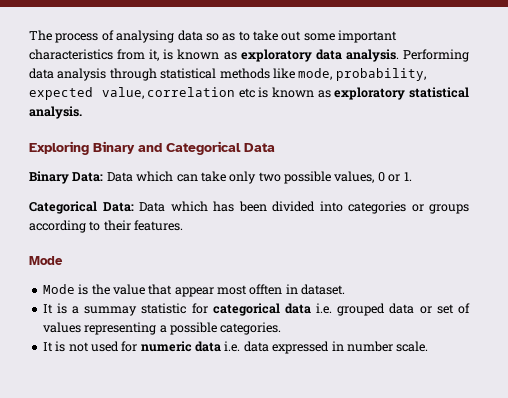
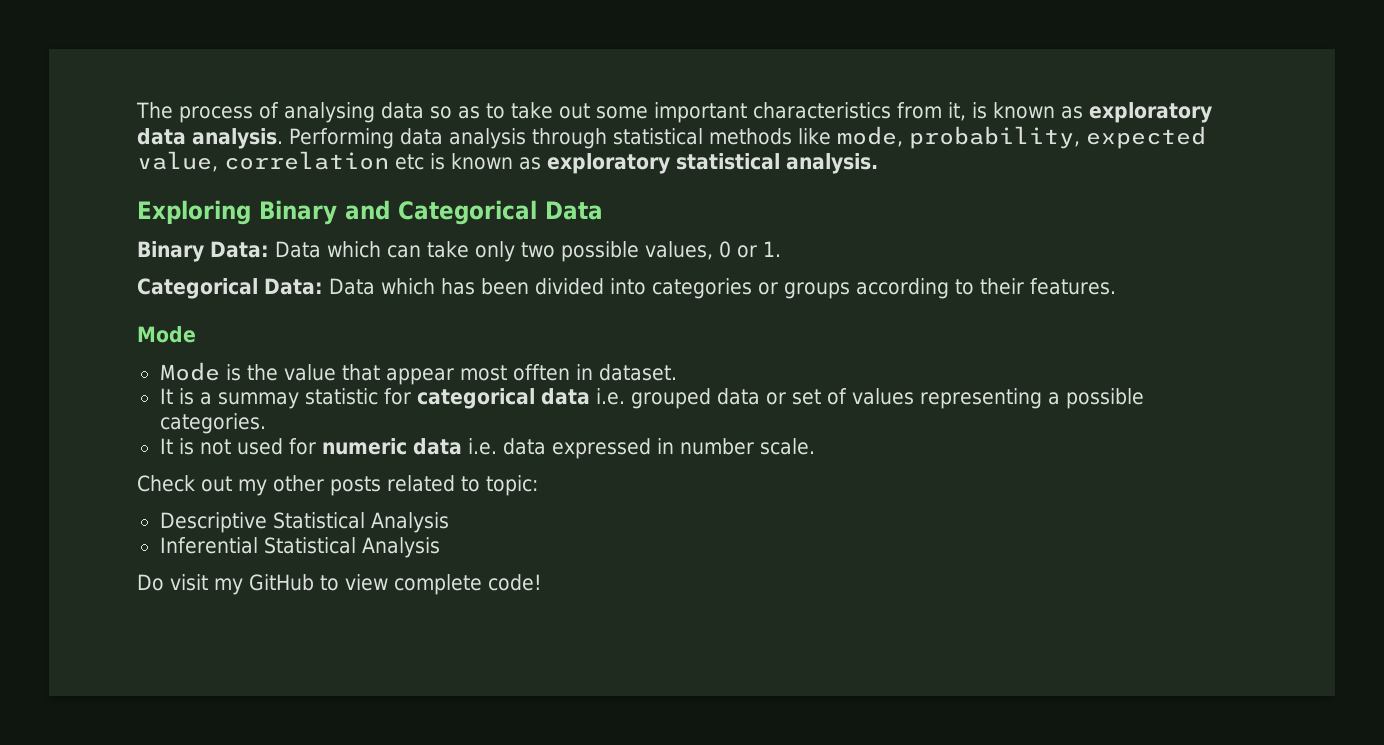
(429, 346) none -> [137,475,538,496] [159,512,449,533] [159,537,440,558] [137,574,542,595] // Check out my other posts related to topic: // Descriptive Statistical Analysis // Inferential Statistical Analysis // Do visit my GitHub to view complete code!

